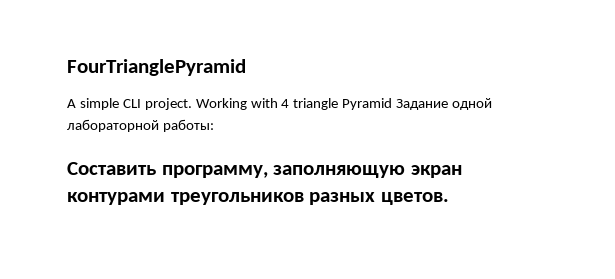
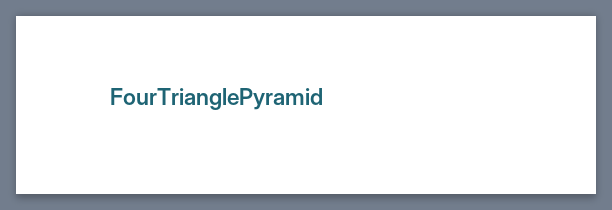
[67,98,493,110] [67,119,214,132] [67,162,462,178] [67,192,449,205] // A simple CLI project. Working with 4 triangle Pyramid Задание одной лабораторной работы: // Составить программу, заполняющую экран контурами треугольников разных цветов. -> (323, 99) none

